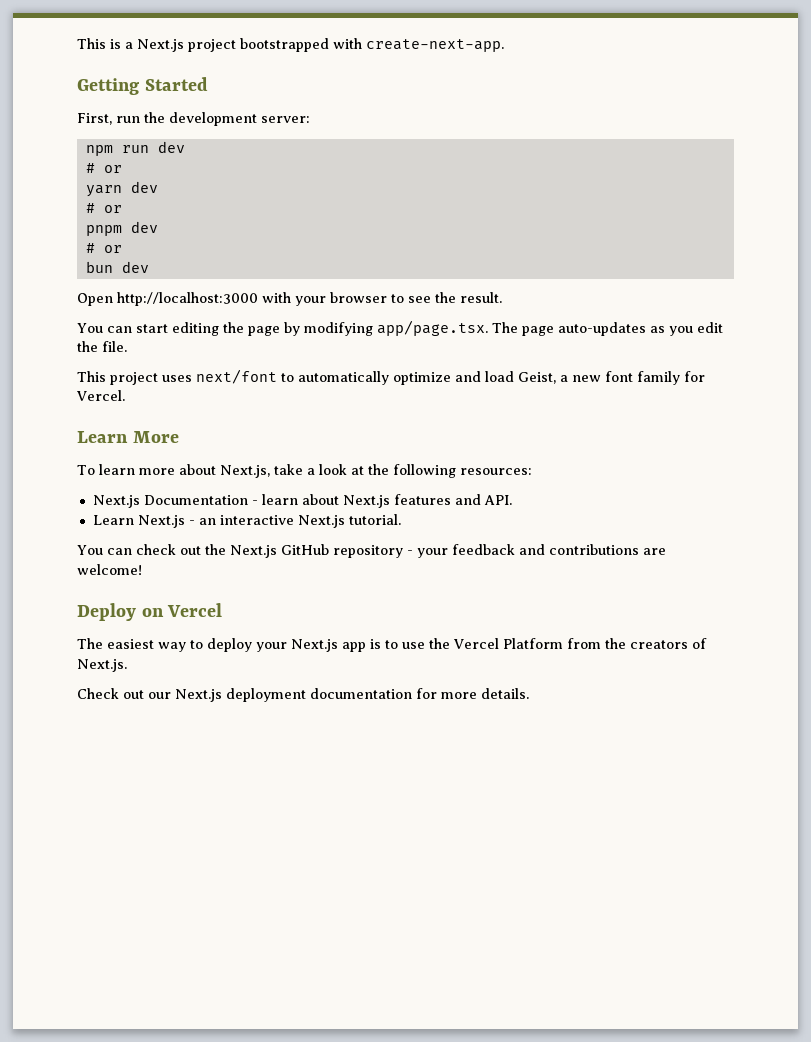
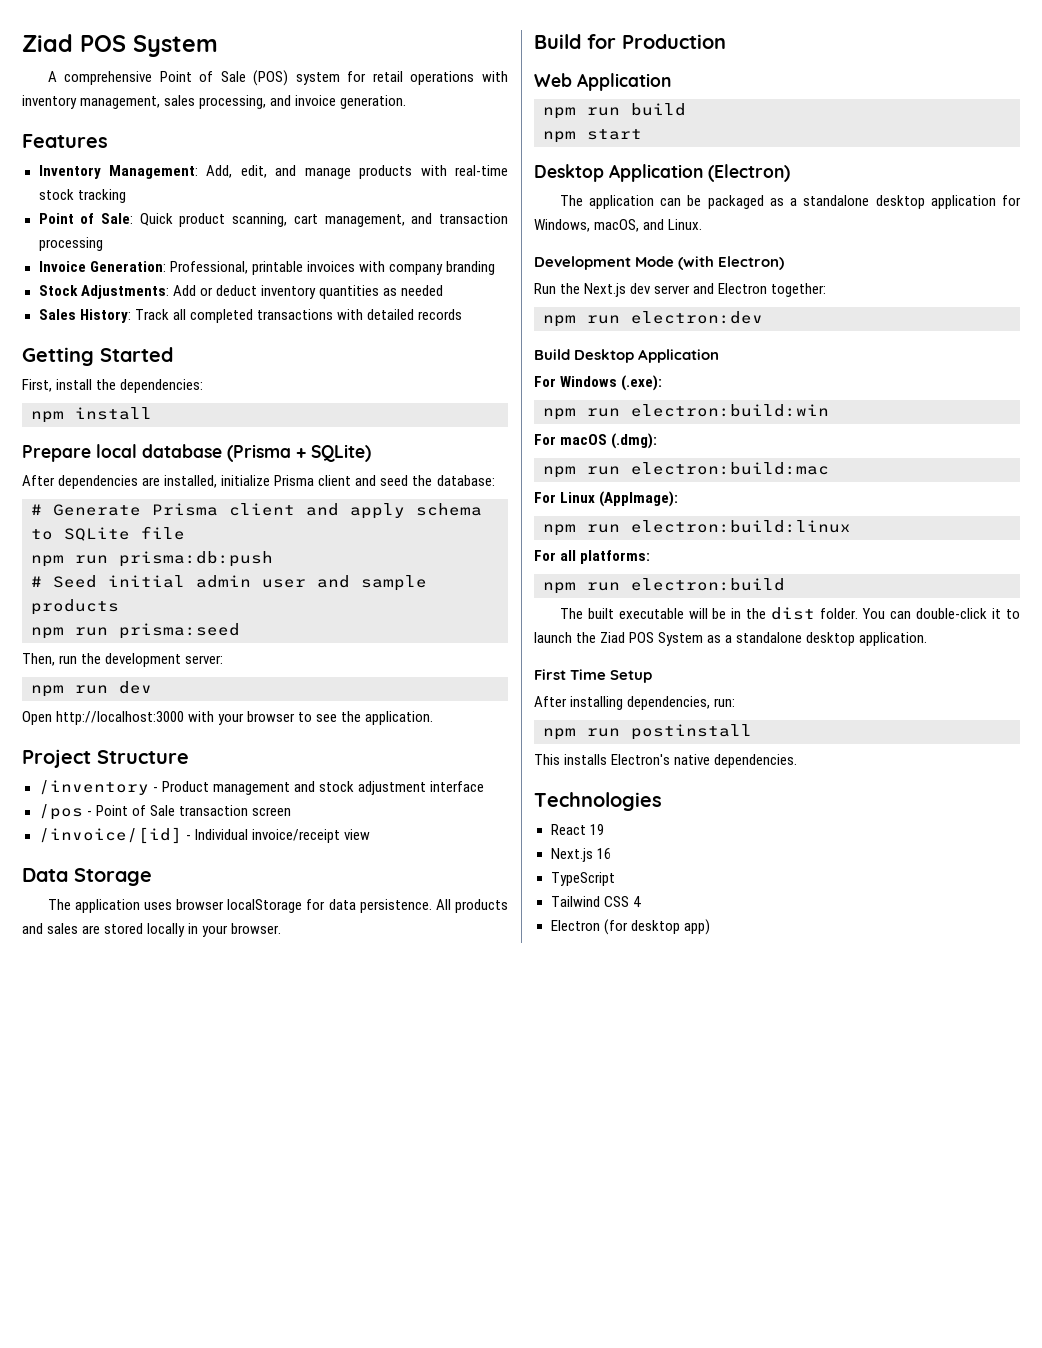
[77,38,504,52] [77,77,208,95] [77,113,112,125] This is a Next.js project bootstrapped with create-next-app. // Getting Started // First, -> [22,34,218,57] [47,70,509,86] [22,95,407,109] [22,134,108,148] [38,165,508,179] [38,189,126,203] [38,213,509,227] [38,237,103,251] [38,261,495,275] [38,285,443,299] [38,309,462,323] [22,347,173,366] [22,379,204,393] [31,407,152,423] [22,444,371,462] [22,475,495,489] [31,503,482,519] [31,526,185,541] [31,551,273,567] [31,575,427,591] [31,599,119,615] [31,623,240,639] [22,653,55,666] Ziad POS System // A comprehensive Point of Sale (POS) system for retail operations with inventory management, sales processing, and invoice generation. // Features // Inventory Management: Add, edit, and manage products with real-time stock tracking // Point of Sale: Quick product scanning, cart management, and transaction processing // Invoice Generation: Professional, printable invoices with company branding // Stock Adjustments: Add or deduct inventory quantities as needed // Sales History: Track all completed transactions with detailed records // Getting Started // First, install the dependencies: // npm install // Prepare local database (Prisma + SQLite) // After dependencies are installed, initialize Prisma client and seed the database: // # Generate Prisma client and apply schema to SQLite file // npm run prisma:db:push // # Seed initial admin user and sample products // npm run prisma:seed // Then,
[85,163,122,173] [85,181,158,197] [85,203,122,213] [85,221,158,236] [85,243,122,253] [85,261,149,273] // # or // yarn dev // # or // pnpm dev // # or // bun dev -> (152, 687) none
[459,292,502,303] [77,320,723,336] [77,341,127,352] [77,369,705,385] [76,390,125,401] [77,431,179,443] [77,464,532,478] [92,494,512,508] [92,514,401,528] [77,544,666,558] [77,564,142,575] [77,603,223,621] [77,638,707,652] [77,659,127,672] [77,688,529,702] result. // You can start editing the page by modifying app/page.tsx. The page auto-updates as you edit the file. // This project uses next/font to automatically optimize and load Geist, a new font family for Vercel. // Learn More // To learn more about Next.js, take a look at the following resources: // Next.js Documentation - learn about Next.js features and API. // Learn Next.js - an interactive Next.js tutorial. // You can check out the Next.js GitHub repository - your feedback and contributions are welcome! // Deploy on Vercel // The easiest way to deploy your Next.js app is to use the Vercel Platform from the creators of Next.js. // Check out our Next.js deployment documentation for more details. -> [365,711,434,725] [22,749,189,768] [38,780,484,795] [38,804,291,820] [38,827,370,844] [22,868,152,886] [47,899,508,913] [22,923,282,937] [534,34,726,49] [534,73,671,91] [543,103,686,119] [543,129,642,143] [534,164,790,182] [559,195,1021,209] [534,219,703,232] [534,256,785,270] [534,283,827,297] [543,311,763,327] [534,349,720,363] [534,375,663,391] [543,404,829,420] [534,433,658,449] [543,462,829,478] [534,491,679,507] [543,520,851,536] [534,550,651,564] [543,578,785,594] [559,607,1021,620] [534,632,928,646] [534,669,653,683] [534,696,736,710] [543,724,752,740] [534,754,798,768] [534,792,662,811] [550,824,604,835] [550,848,611,862] [550,872,615,886] [550,896,641,907] [550,919,710,935] application. // Project Structure // /inventory - Product management and stock adjustment interface // /pos - Point of Sale transaction screen // /invoice/[id] - Individual invoice/receipt view // Data Storage // The application uses browser localStorage for data persistence. All products and sales are stored locally in your browser. // Build for Production // Web Application // npm run build // npm start // Desktop Application (Electron) // The application can be packaged as a standalone desktop application for Windows, macOS, and Linux. // Development Mode (with Electron) // Run the Next.js dev server and Electron together: // npm run electron:dev // Build Desktop Application // For Windows (.exe): // npm run electron:build:win // For macOS (.dmg): // npm run electron:build:mac // For Linux (AppImage): // npm run electron:build:linux // For all platforms: // npm run electron:build // The built executable will be in the dist folder. You can double-click it to launch the Ziad POS System as a standalone desktop application. // First Time Setup // After installing dependencies, run: // npm run postinstall // This installs Electron's native dependencies. // Technologies // React 19 // Next.js 16 // TypeScript // Tailwind CSS 4 // Electron (for desktop app)

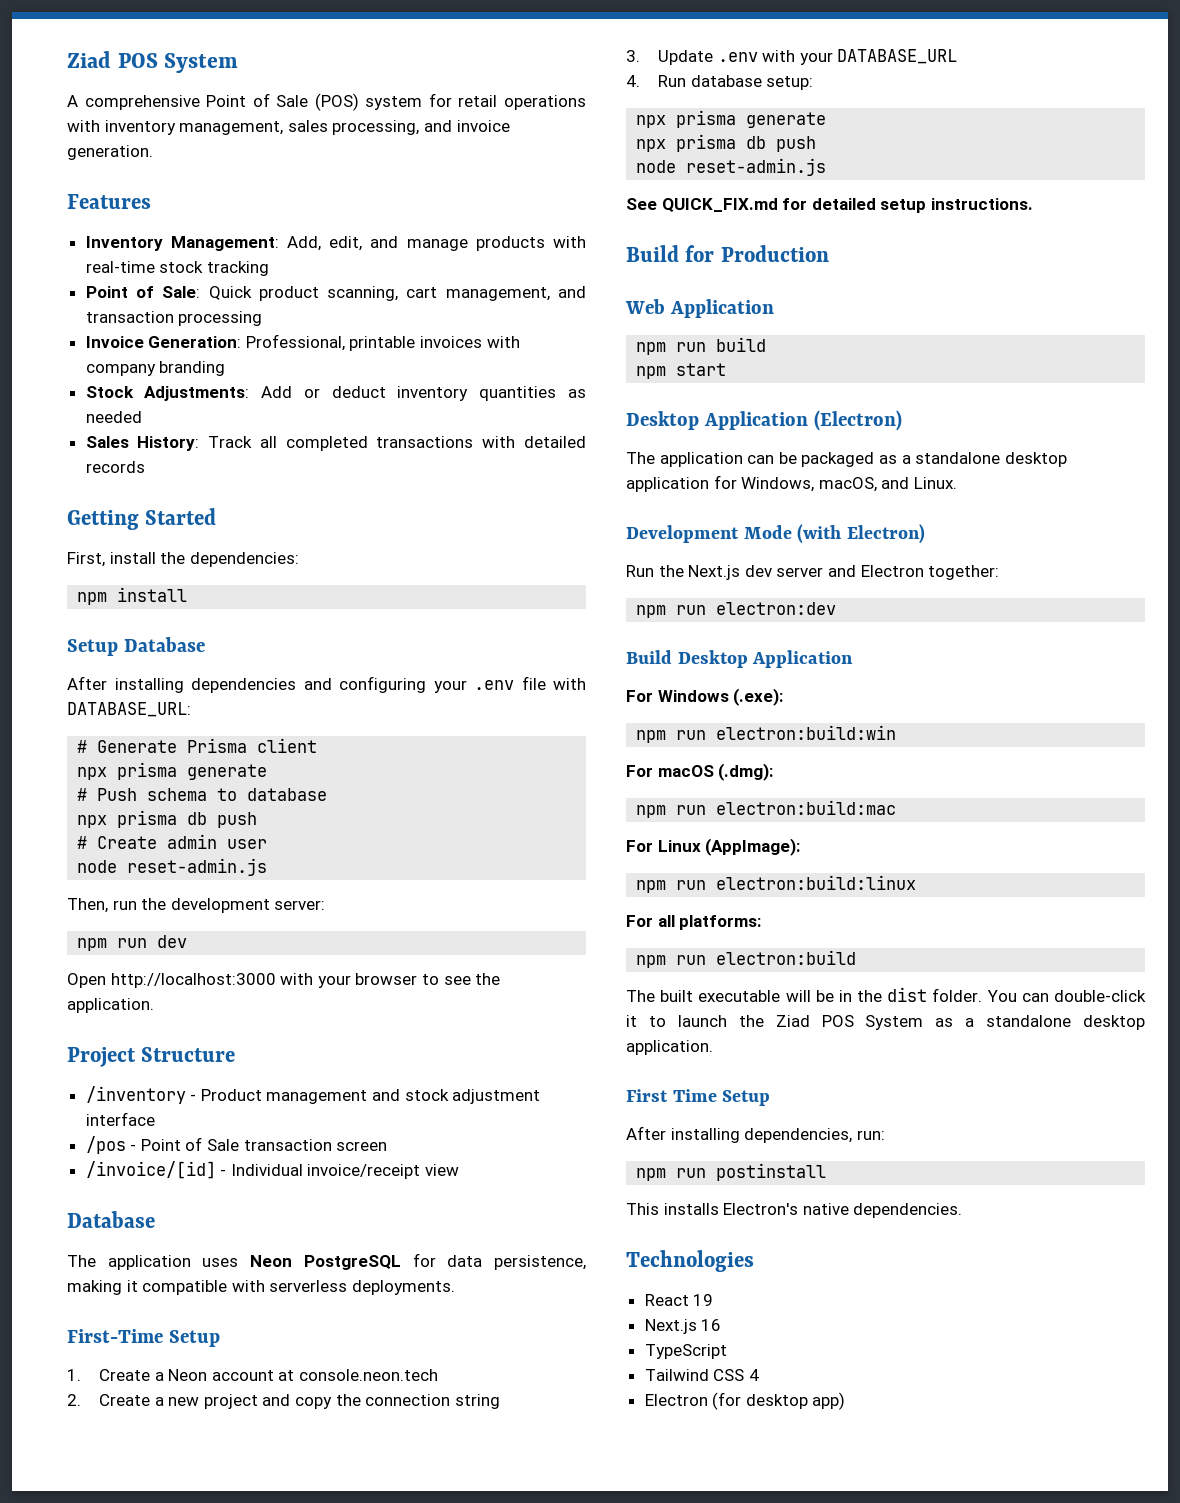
[22,444,371,462] [22,475,495,489] [31,503,482,519] [31,526,185,541] [31,551,273,567] [31,575,185,588] Prepare local database (Prisma + SQLite) // After dependencies are installed, initialize Prisma client and seed the database: // # Generate Prisma client and apply schema to SQLite file // npm run prisma:db:push // # Seed initial -> [67,637,205,656] [67,676,586,693] [67,702,191,717] [77,738,318,753] [77,762,268,780] [77,788,328,801] [77,810,258,828] [77,836,158,849] Setup Database // After installing dependencies and configuring your .env file with DATABASE_URL: // # Generate Prisma client // npx prisma generate // # Push schema to database // npx prisma db push // # Create
[317,575,427,591] [31,599,119,615] [31,623,240,639] and sample products // npm run prisma:seed -> [77,858,268,876] // node reset-admin.js
[22,868,152,886] Data Storage -> [67,1211,155,1228] Database
[176,899,508,913] [22,923,282,937] browser localStorage for data persistence. All products and sales are stored locally in your browser. -> [250,1253,586,1270] [67,1280,455,1295] [67,1329,220,1347] [67,1369,438,1381] [67,1394,500,1409] [626,49,958,65] [626,75,814,90] [636,110,827,128] [636,134,817,152] [636,158,827,176] [626,198,1033,213] Neon PostgreSQL for data persistence, making it compatible with serverless deployments. // First-Time Setup // 1. Create a Neon account at console.neon.tech // 2. Create a new project and copy the connection string // 3. Update .env with your DATABASE_URL // 4. Run database setup: // npx prisma generate // npx prisma db push // node reset-admin.js // See QUICK_FIX.md for detailed setup instructions.

